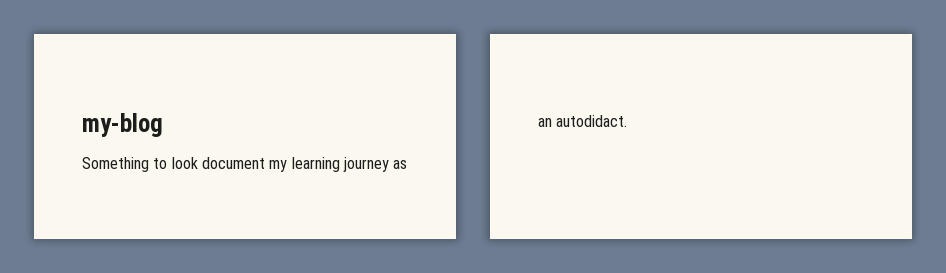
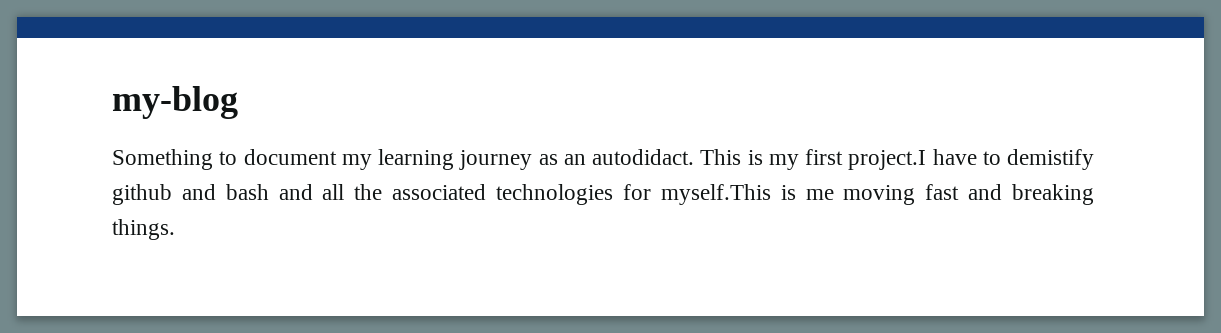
[171,157,198,169] look -> (238, 158) none
(628, 121) none -> [700,149,1094,170] [112,184,1094,205] [112,219,175,240] This is my first project.I have to demistify github and bash and all the associated technologies for myself.This is me moving fast and breaking things.

